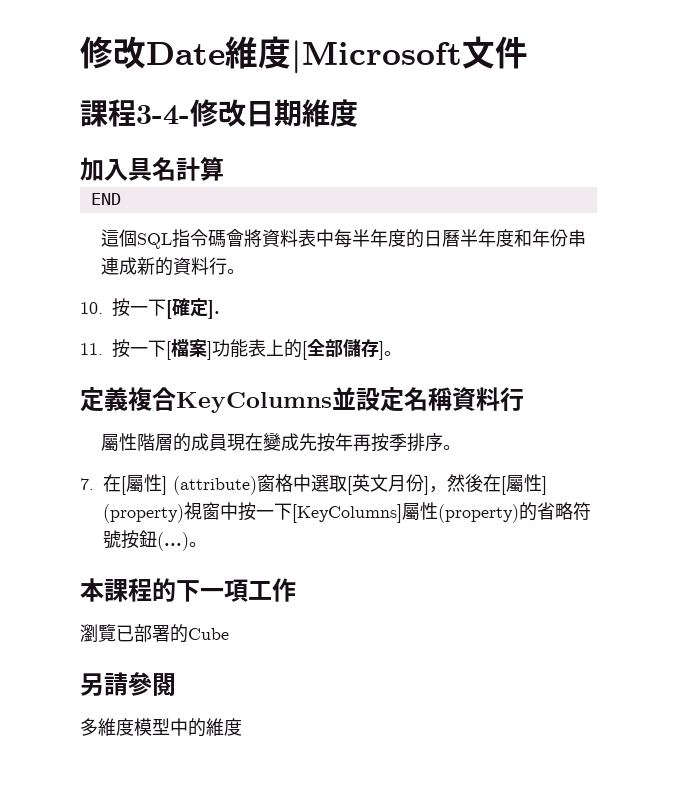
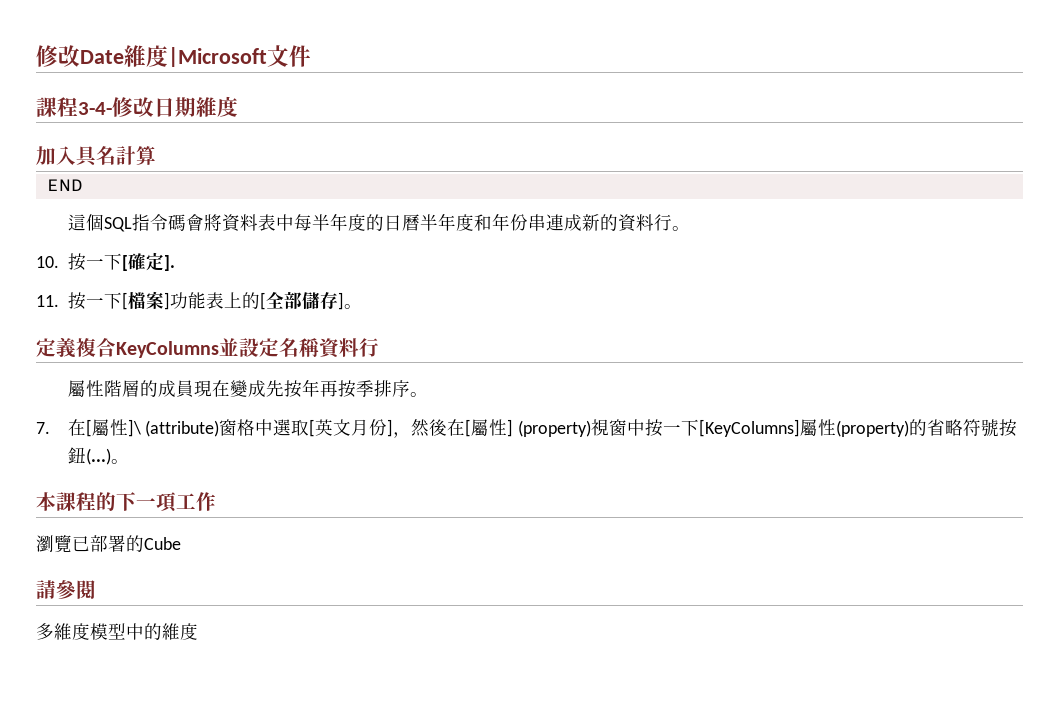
[162,476,167,495] ] -> [127,419,141,437] ]\
[80,673,104,696] 另 -> (181, 543) none

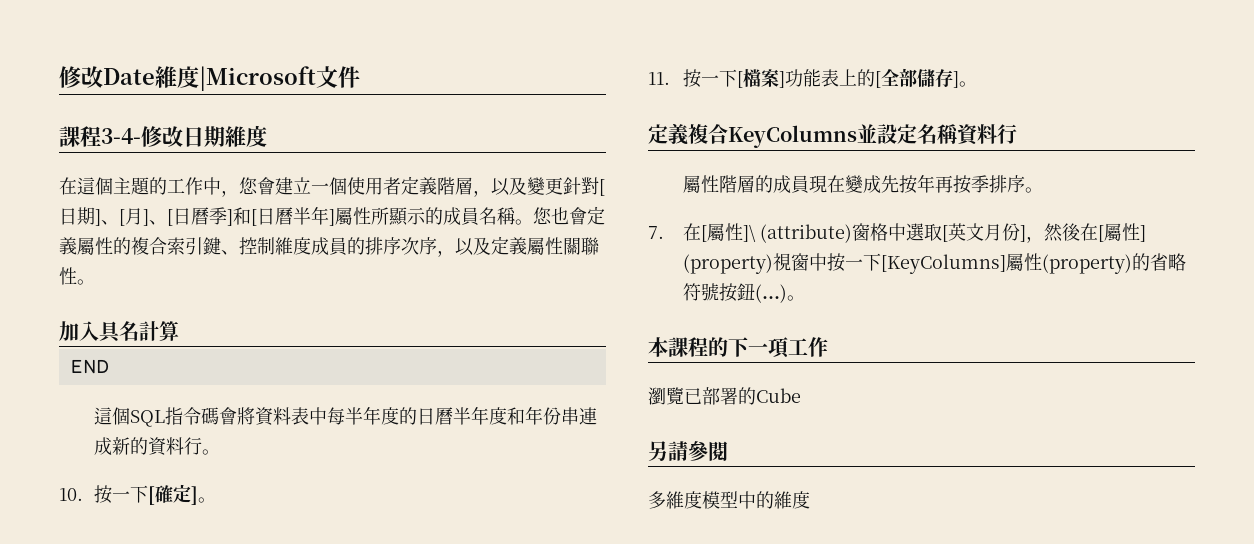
(238, 106) none -> [59,176,605,197] [59,206,605,226] [59,236,600,257] [59,267,95,285] // 在這個主題的工作中，您會建立一個使用者定義階層，以及變更針對[日期]、[月]、[日曆季]和[日曆半年]屬性所顯示的成員名稱。您也會定義屬性的複合索引鍵、控制維度成員的排序次序，以及定義屬性關聯性。
[163,255,175,271] ]. -> [190,486,216,505] ]。
(181, 543) none -> [648,441,668,461] 另

